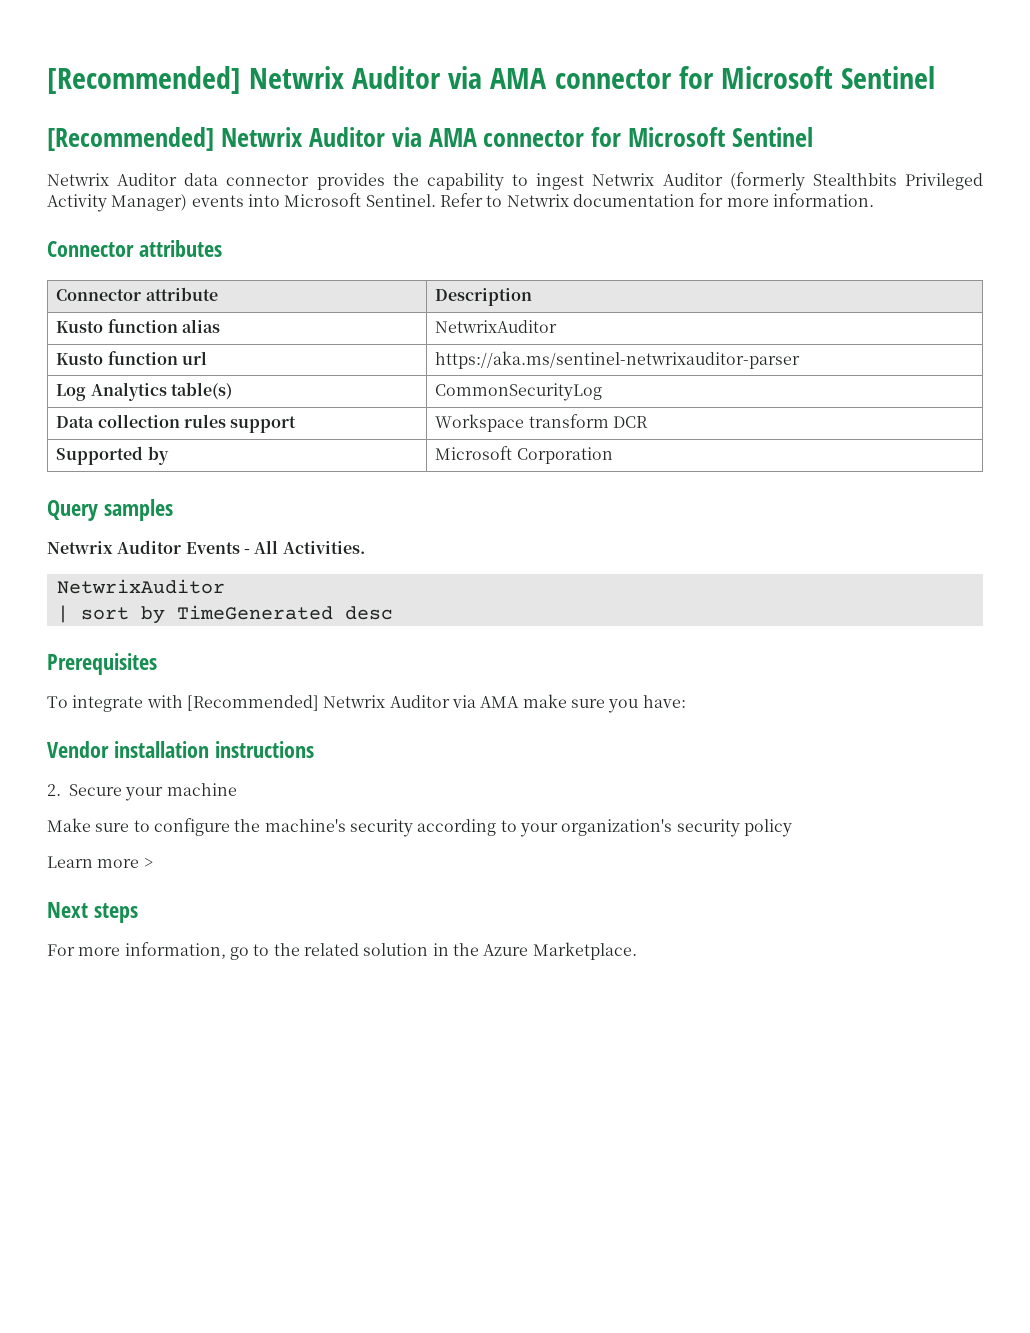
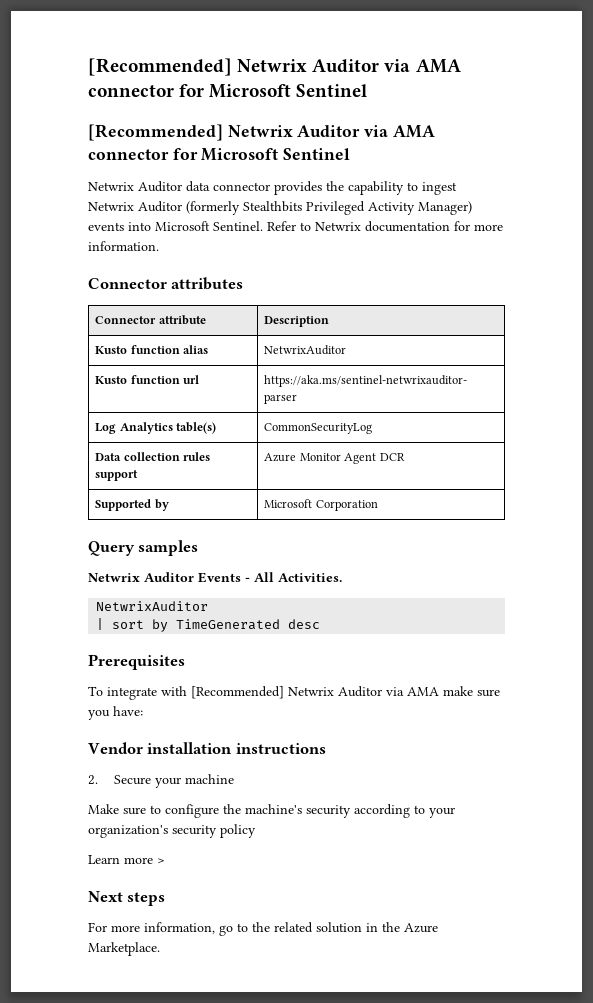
[435,414,609,432] Workspace transform -> [264,453,377,464] Azure Monitor Agent

